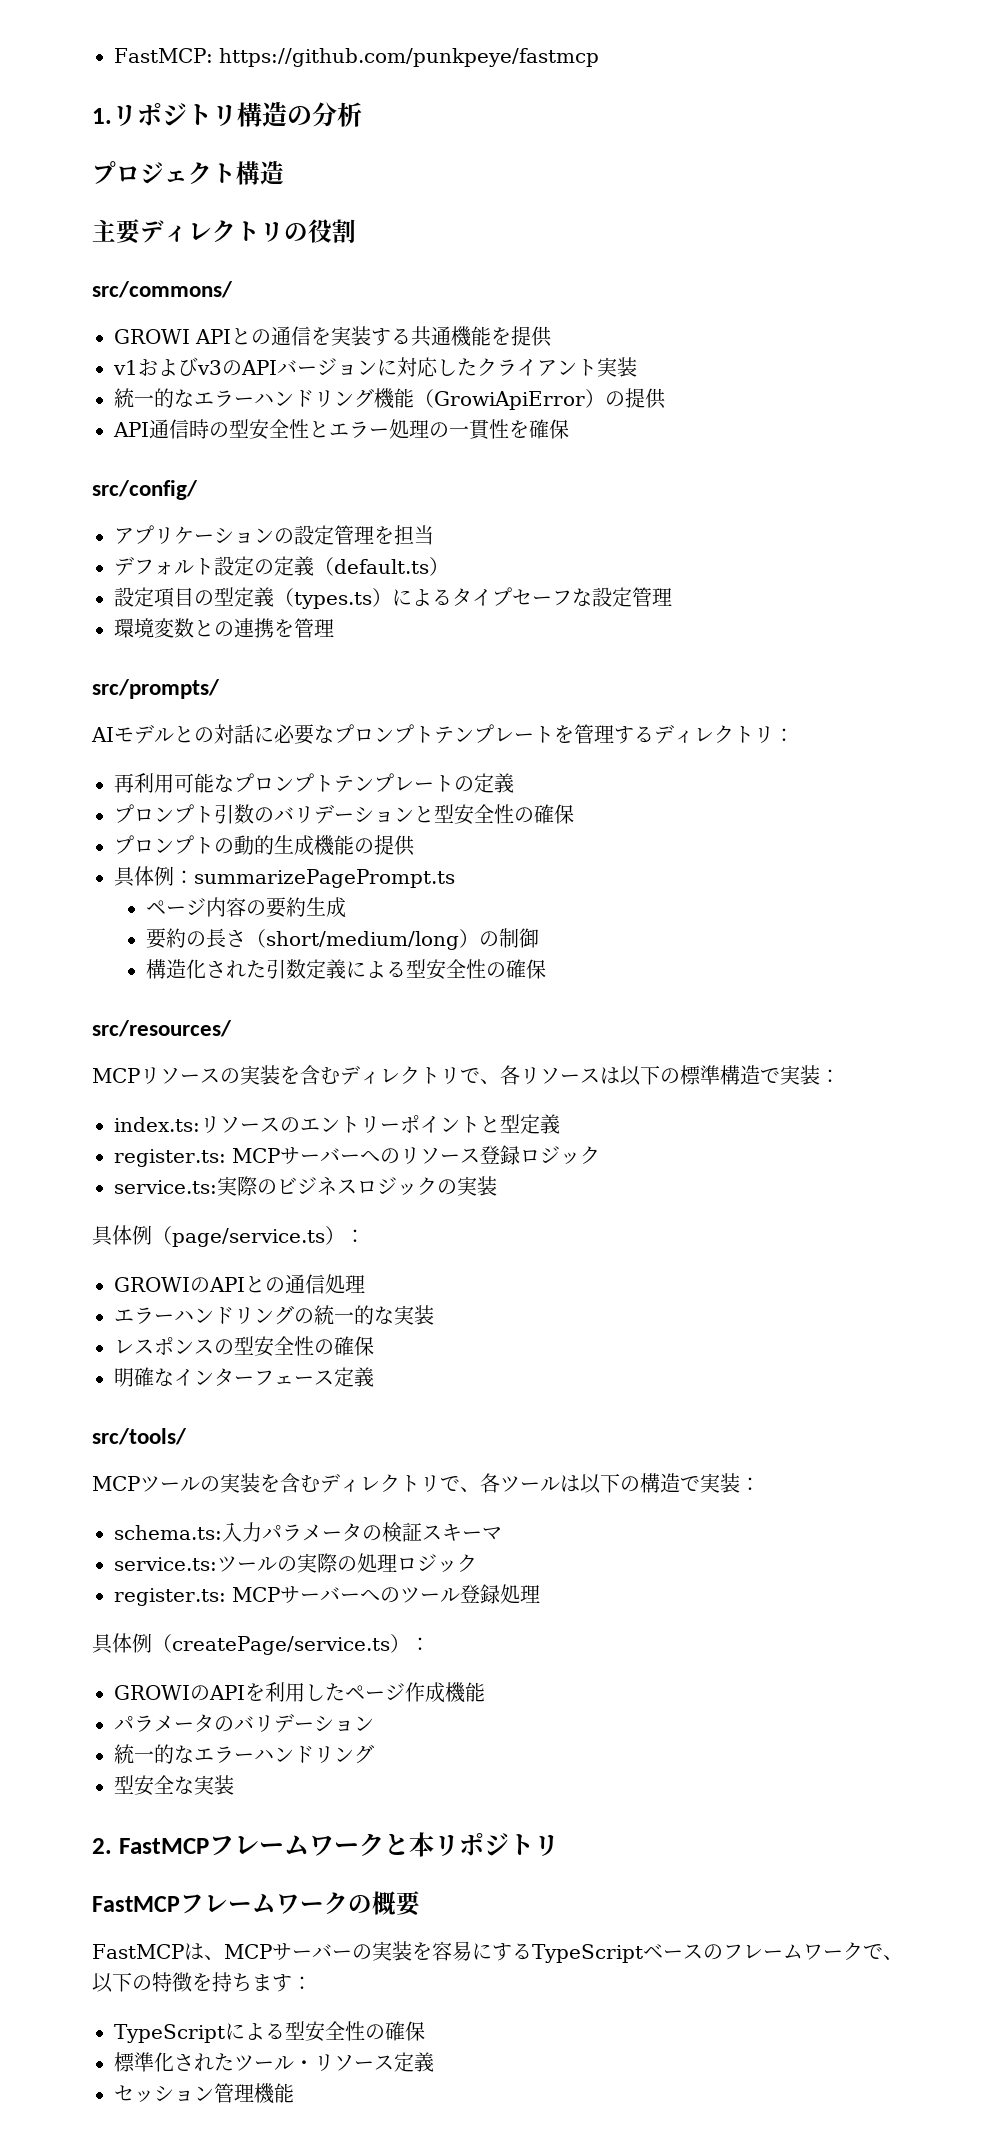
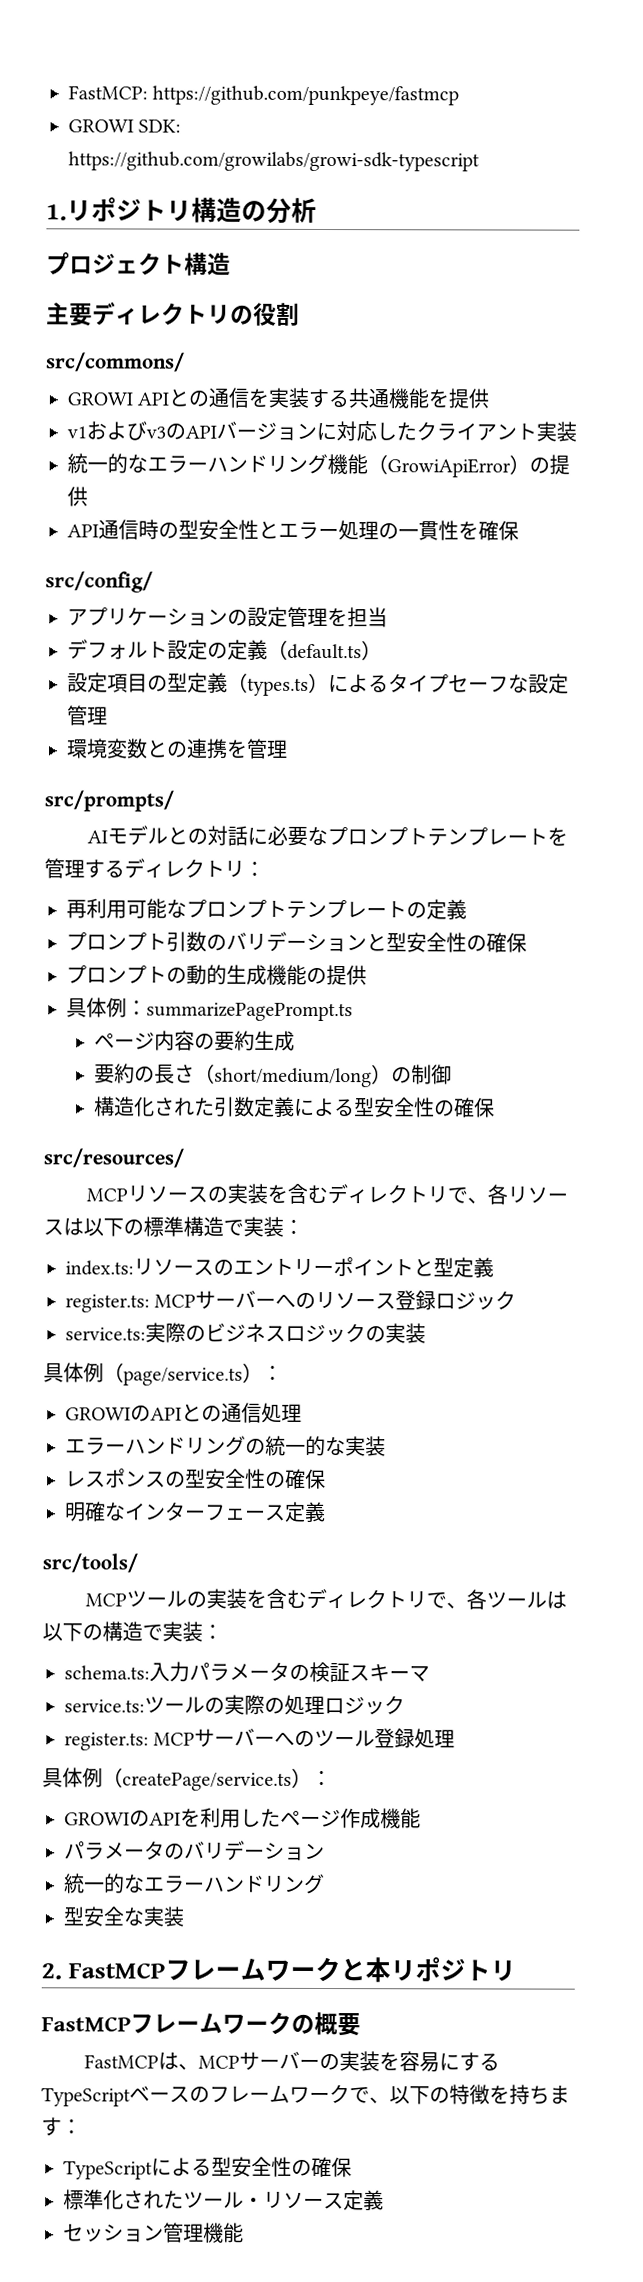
(599, 57) none -> [68,119,182,133] [68,151,480,172] // GROWI SDK: https://github.com/growilabs/growi-sdk-typescript

